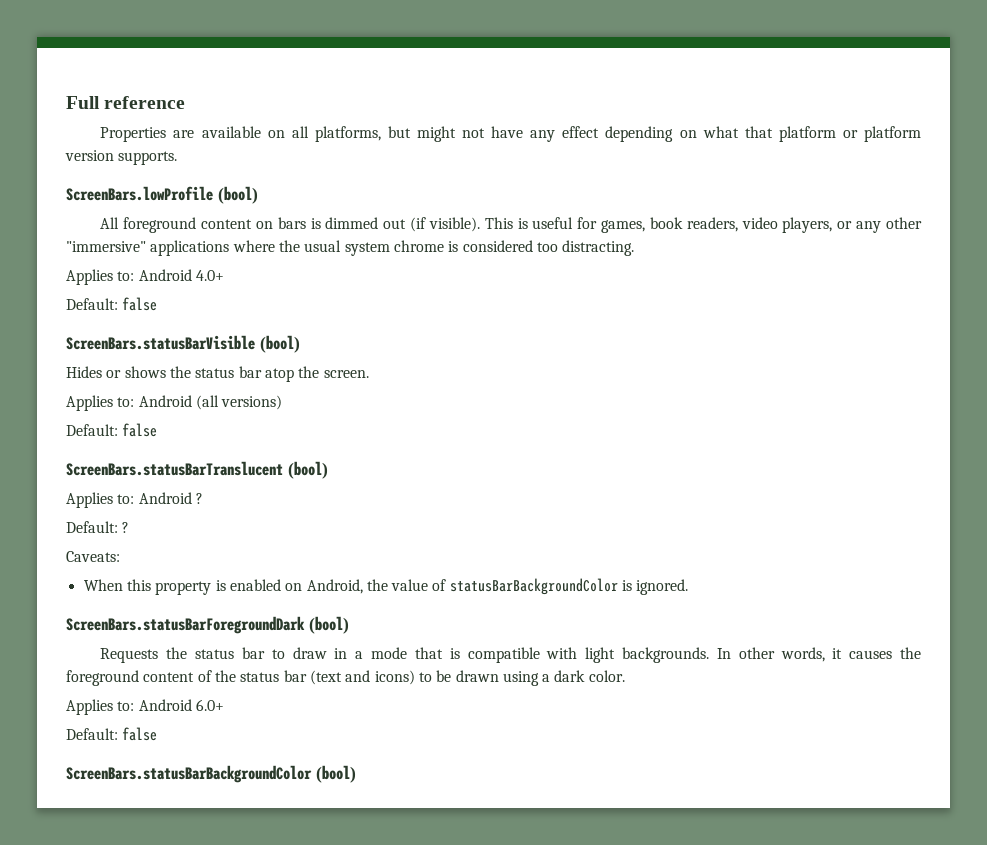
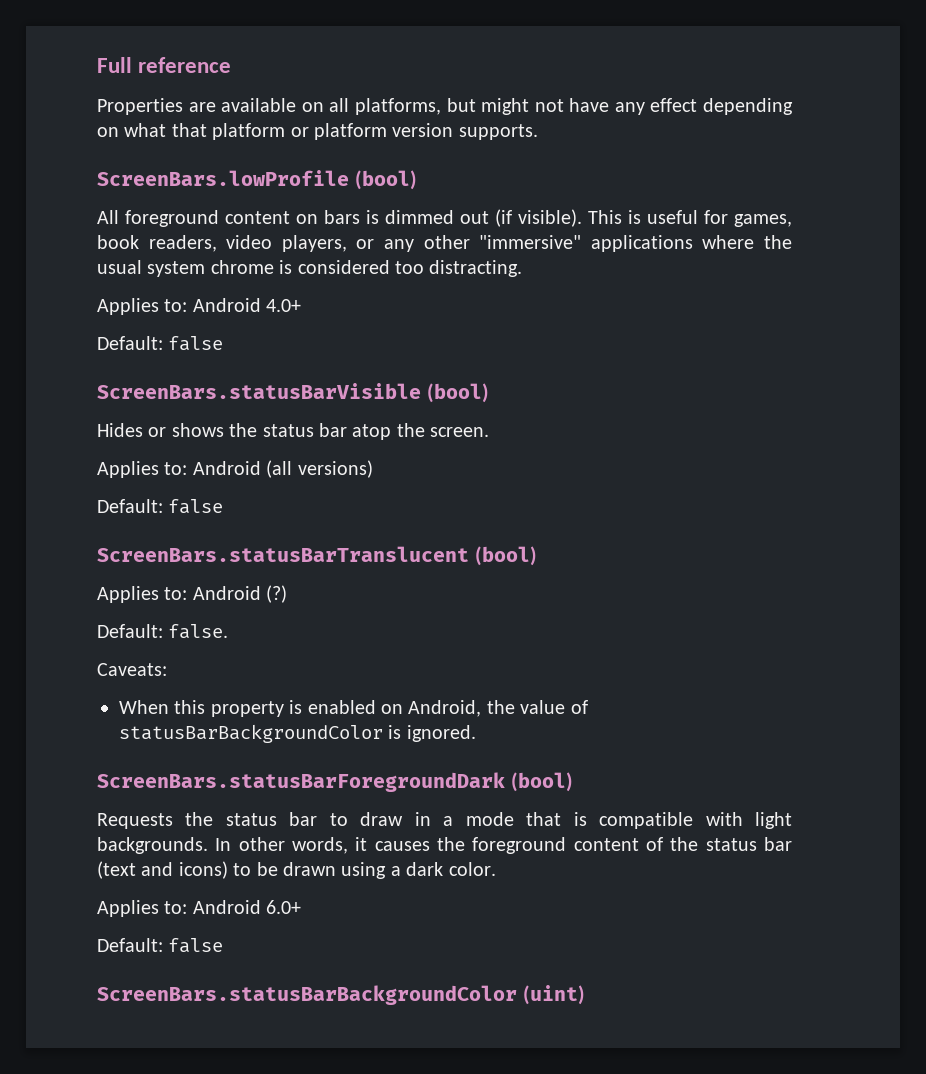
[195,493,203,504] [66,521,130,533] ? // Default: ? -> [266,585,288,603] [97,624,229,639] (?) // Default: false.
[315,765,356,783] (bool) -> [522,985,585,1005] (uint)

